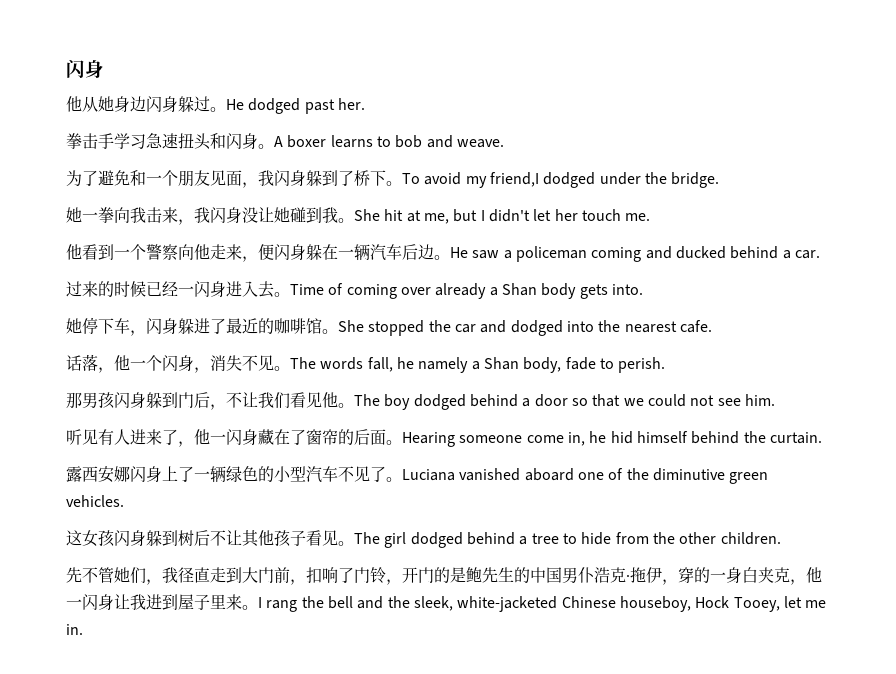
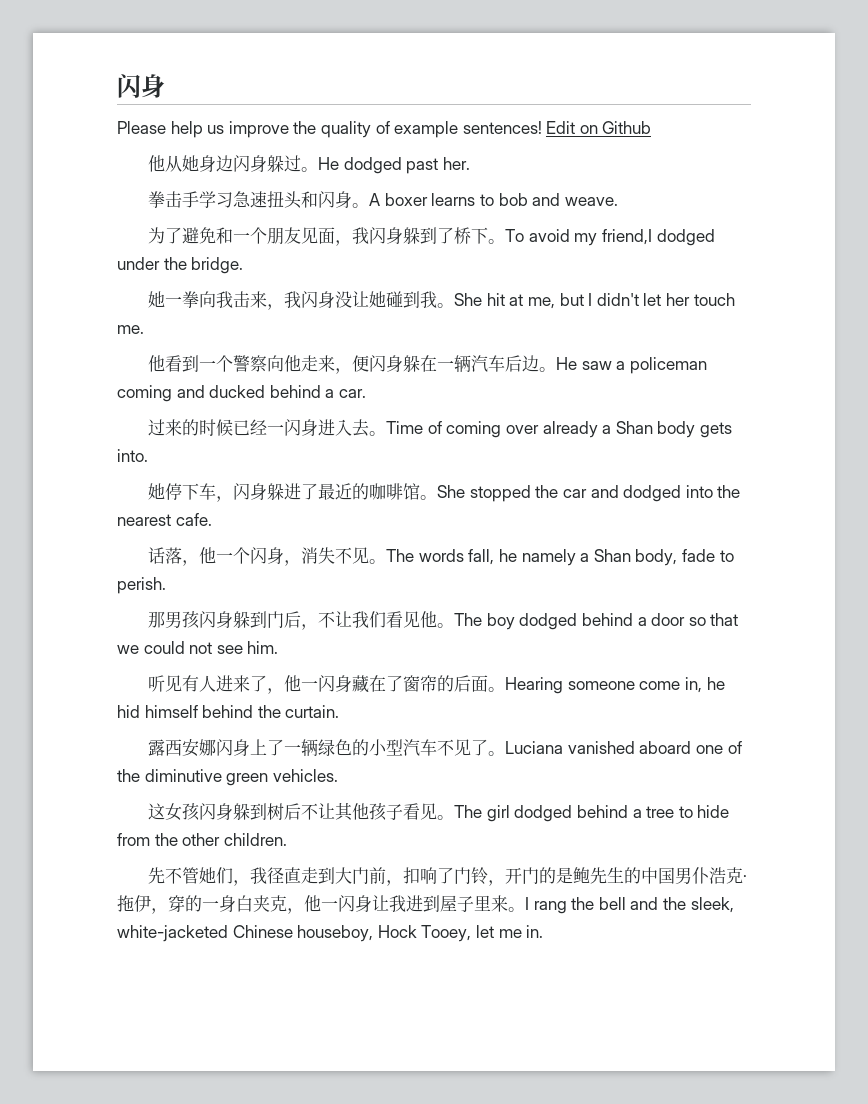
[66,59,104,78] 闪身 -> [117,74,165,98] [117,121,652,138] 闪身 // Please help us improve the quality of example sentences! Edit on Github

